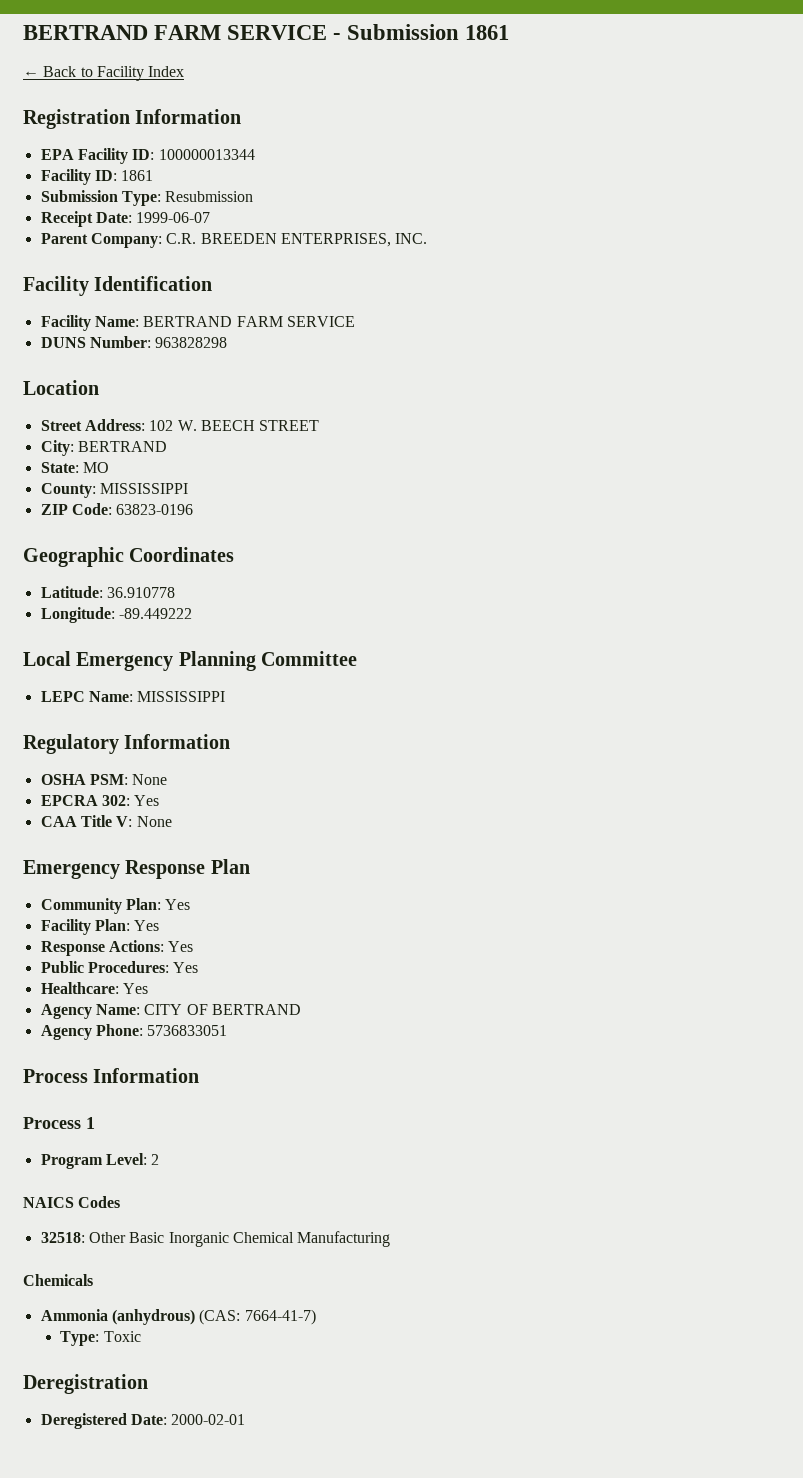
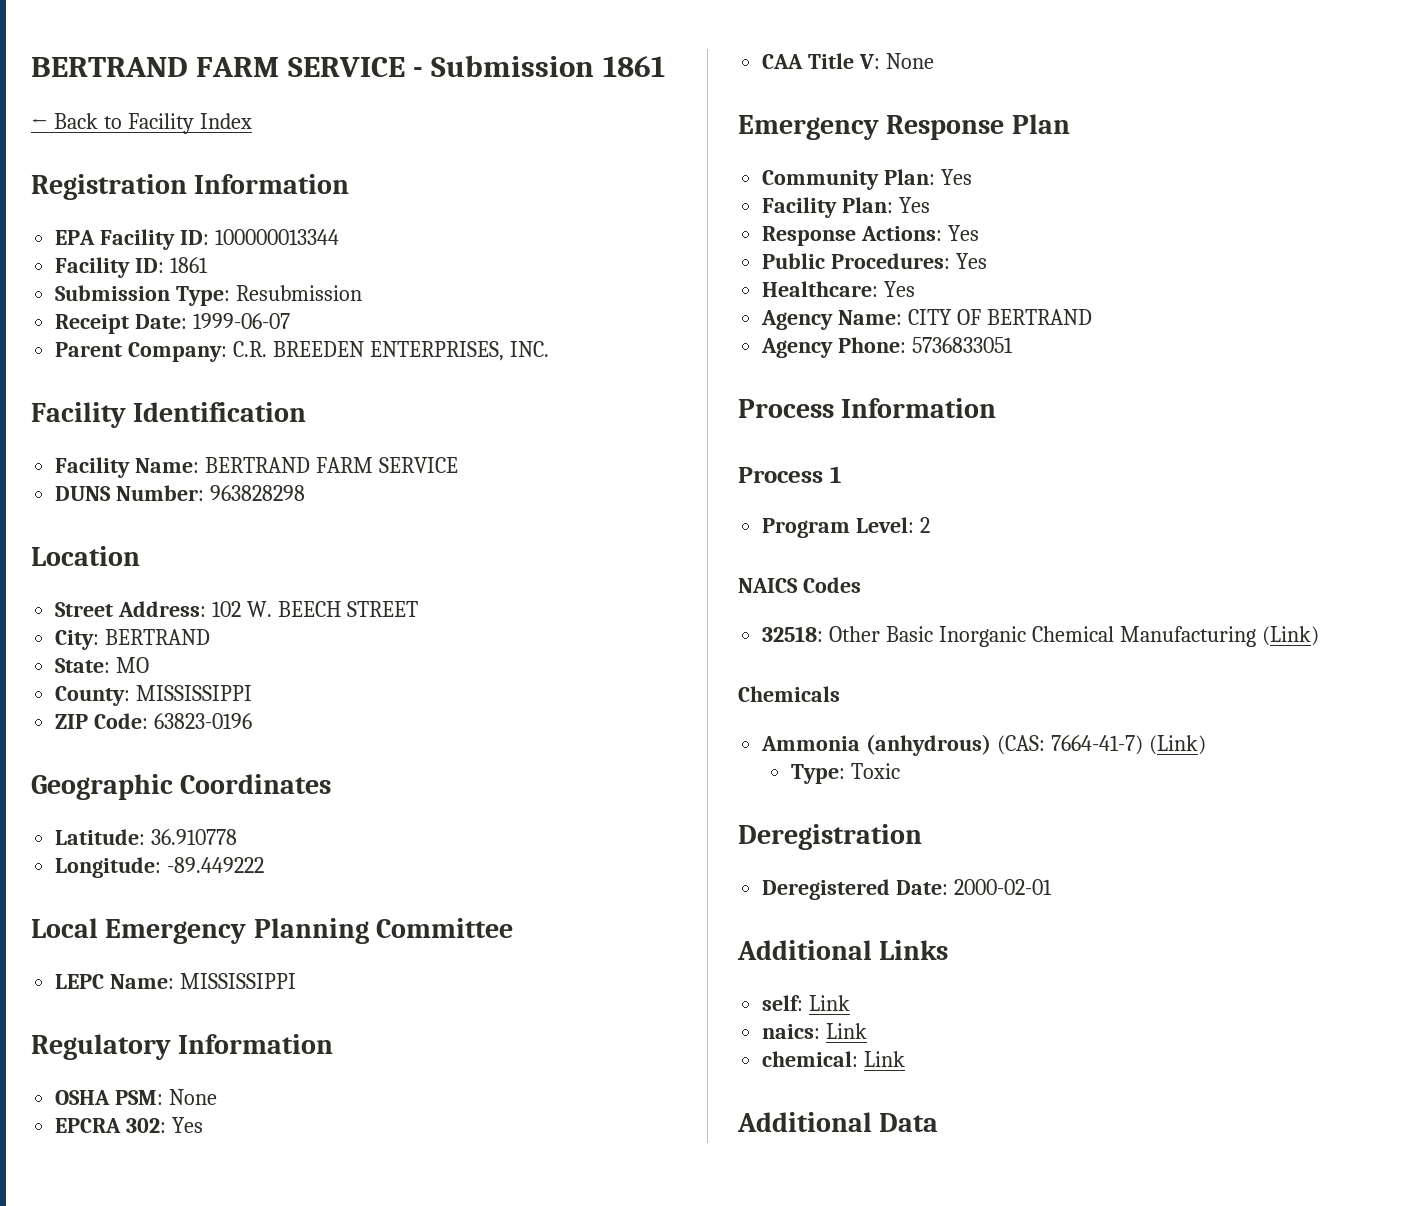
(391, 1239) none -> [1261,626,1319,646] (Link)
(316, 1317) none -> [1148,735,1206,755] (Link)
(246, 1419) none -> [737,940,949,960] [762,995,851,1011] [762,1023,868,1039] [762,1051,906,1067] [737,1112,939,1132] // Additional Links // self: Link // naics: Link // chemical: Link // Additional Data

